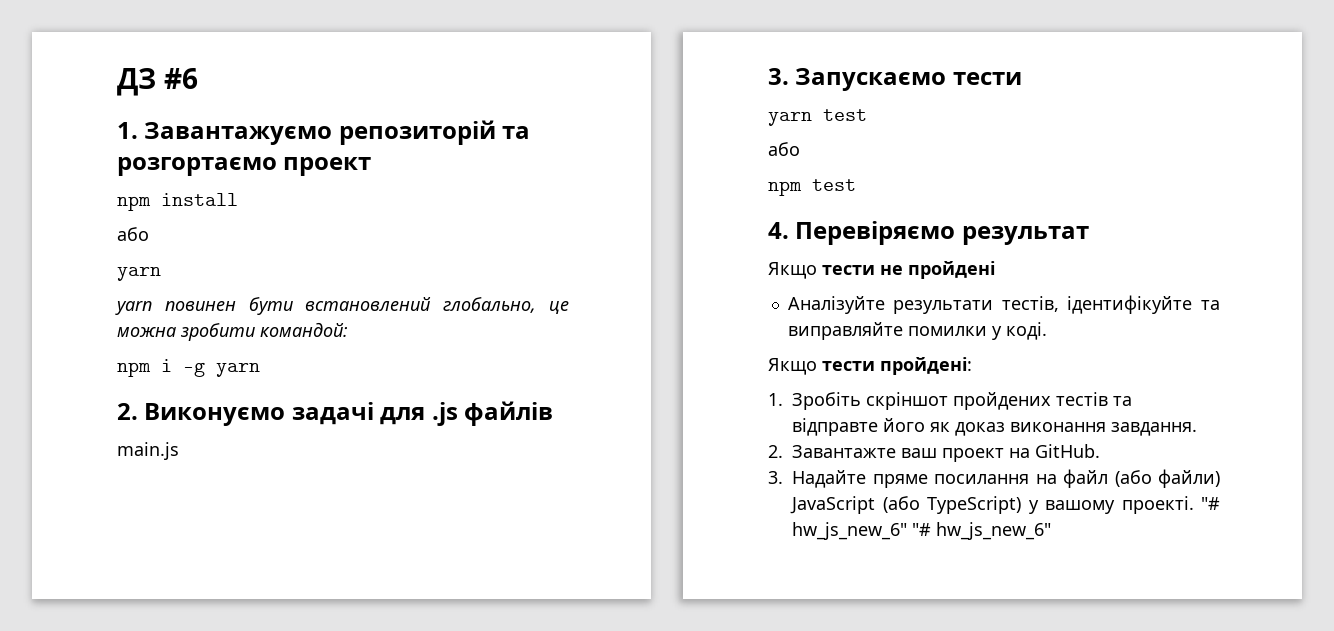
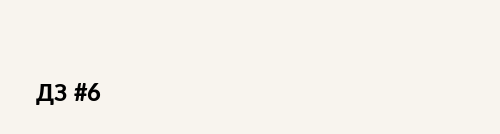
[117,120,531,145] [117,157,372,176] [117,193,238,211] [117,227,149,241] [117,267,161,281] [115,297,569,315] [117,322,348,341] [117,359,260,377] [117,401,554,426] [117,442,179,460] [768,68,1022,91] [768,109,867,126] [768,142,800,156] [768,179,856,196] [768,221,1089,245] [768,261,995,279] [787,295,1220,314] [787,322,1047,340] [768,357,972,375] [768,392,1132,410] [792,418,1197,436] [768,444,1100,462] [768,469,1220,488] [790,496,1220,514] [792,522,1051,540] // 1. Завантажуємо репозиторій та розгортаємо проект // npm install // або // yarn // yarn повинен бути встановлений глобально, це можна зробити командой: // npm i -g yarn // 2. Виконуємо задачі для .js файлів // main.js // 3. Запускаємо тести // yarn test // або // npm test // 4. Перевіряємо результат // Якщо тести не пройдені // Аналізуйте результати тестів, ідентифікуйте та виправляйте помилки у коді. // Якщо тести пройдені: // 1. Зробіть скріншот пройдених тестів та відправте його як доказ виконання завдання. // 2. Завантажте ваш проект на GitHub. // 3. Надайте пряме посилання на файл (або файли) JavaScript (або TypeScript) у вашому проекті. "# hw_js_new_6" "# hw_js_new_6" -> (102, 92) none

